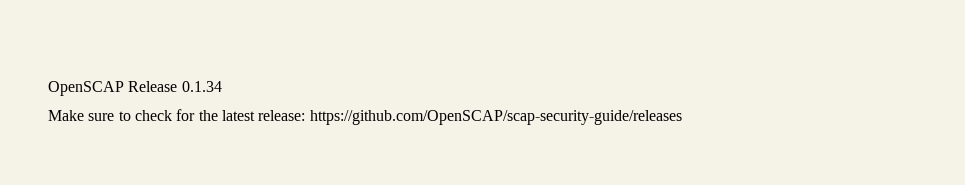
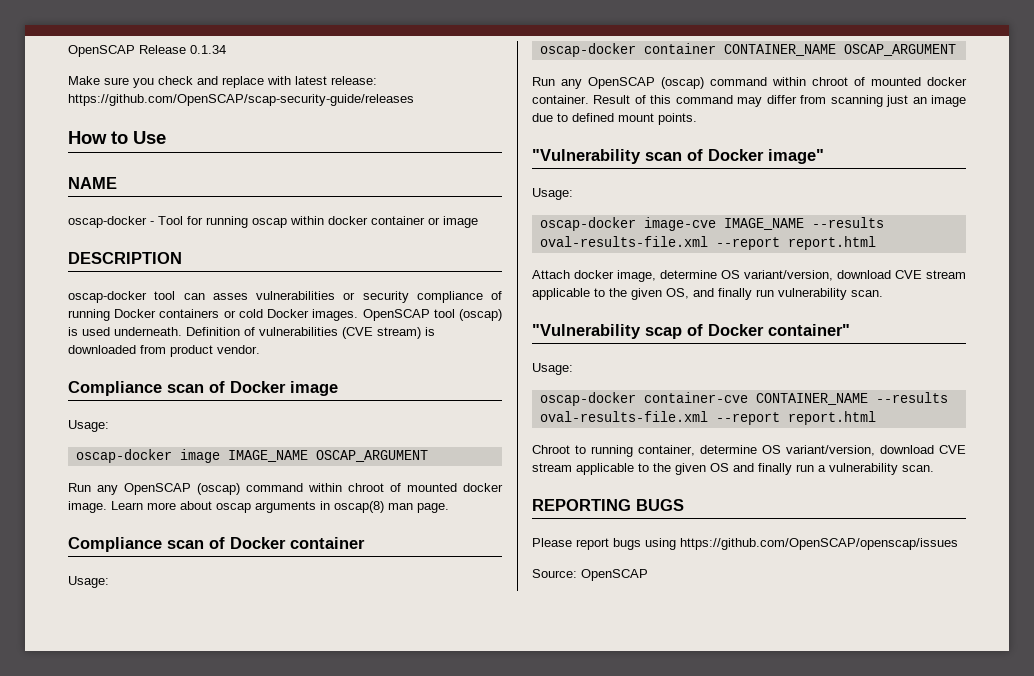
[118,109,682,125] to check for the latest release: https://github.com/OpenSCAP/scap-security-guide/releases -> [133,76,377,88] [68,94,414,106] [68,131,166,144] [68,177,117,189] [68,216,478,228] [68,252,182,264] [68,291,502,303] [68,309,503,321] [68,327,435,339] [68,345,260,357] [68,381,338,396] [68,420,109,432] [75,449,428,463] [68,483,503,495] [68,501,449,513] [68,537,365,552] [68,576,109,588] [539,43,956,57] [532,77,967,89] [532,95,966,107] [532,113,697,125] [532,149,824,164] [532,188,573,200] [539,217,884,231] [539,236,876,250] [532,270,966,282] [532,288,883,300] [532,324,850,339] [532,363,573,375] [539,392,948,406] [539,411,876,425] [532,445,966,457] [532,463,934,475] [532,499,684,511] [532,538,958,550] [532,569,648,581] you check and replace with latest release: https://github.com/OpenSCAP/scap-security-guide/releases // How to Use // NAME // oscap-docker - Tool for running oscap within docker container or image // DESCRIPTION // oscap-docker tool can asses vulnerabilities or security compliance of running Docker containers or cold Docker images. OpenSCAP tool (oscap) is used underneath. Definition of vulnerabilities (CVE stream) is downloaded from product vendor. // Compliance scan of Docker image // Usage: // oscap-docker image IMAGE_NAME OSCAP_ARGUMENT // Run any OpenSCAP (oscap) command within chroot of mounted docker image. Learn more about oscap arguments in oscap(8) man page. // Compliance scan of Docker container // Usage: // oscap-docker container CONTAINER_NAME OSCAP_ARGUMENT // Run any OpenSCAP (oscap) command within chroot of mounted docker container. Result of this command may differ from scanning just an image due to defined mount points. // "Vulnerability scan of Docker image" // Usage: // oscap-docker image-cve IMAGE_NAME --results oval-results-file.xml --report report.html // Attach docker image, determine OS variant/version, download CVE stream applicable to the given OS, and finally run vulnerability scan. // "Vulnerability scap of Docker container" // Usage: // oscap-docker container-cve CONTAINER_NAME --results oval-results-file.xml --report report.html // Chroot to running container, determine OS variant/version, download CVE stream applicable to the given OS and finally run a vulnerability scan. // REPORTING BUGS // Please report bugs using https://github.com/OpenSCAP/openscap/issues // Source: OpenSCAP

